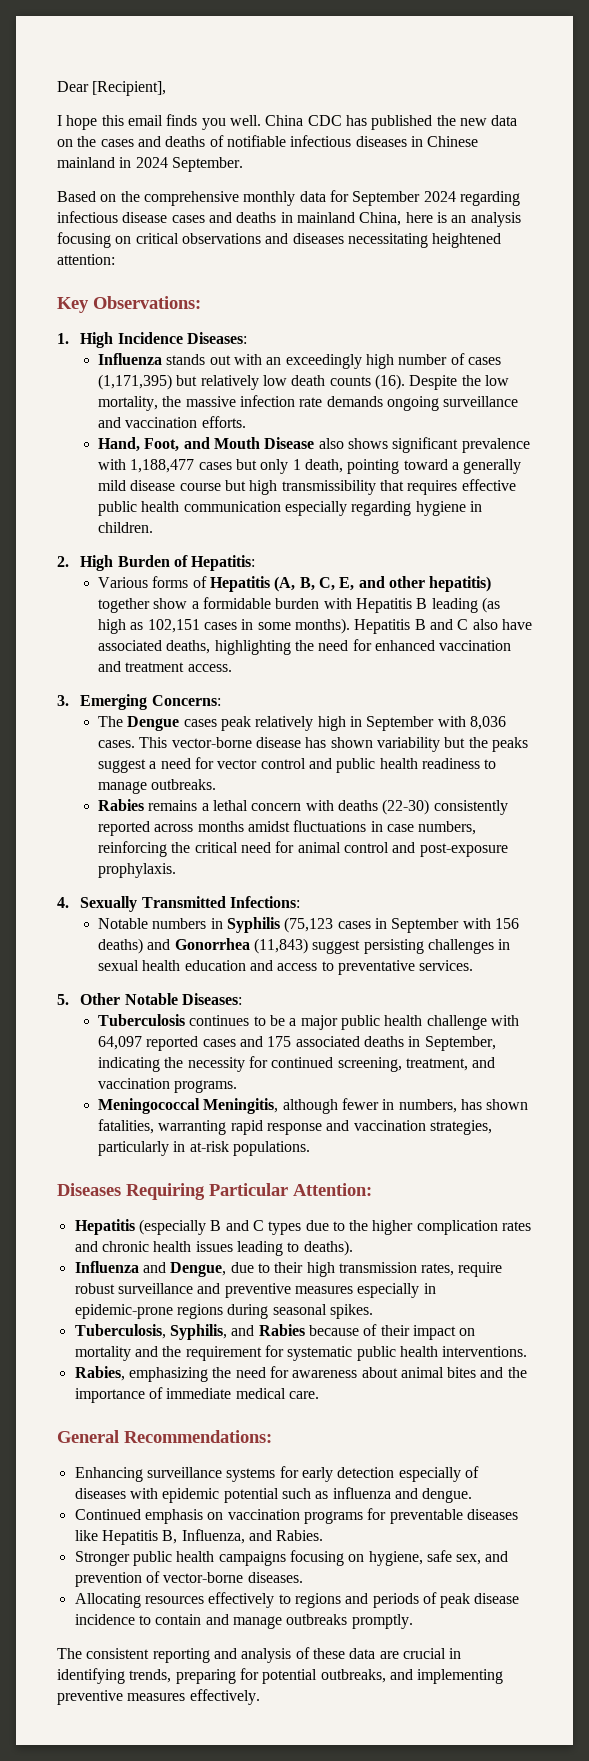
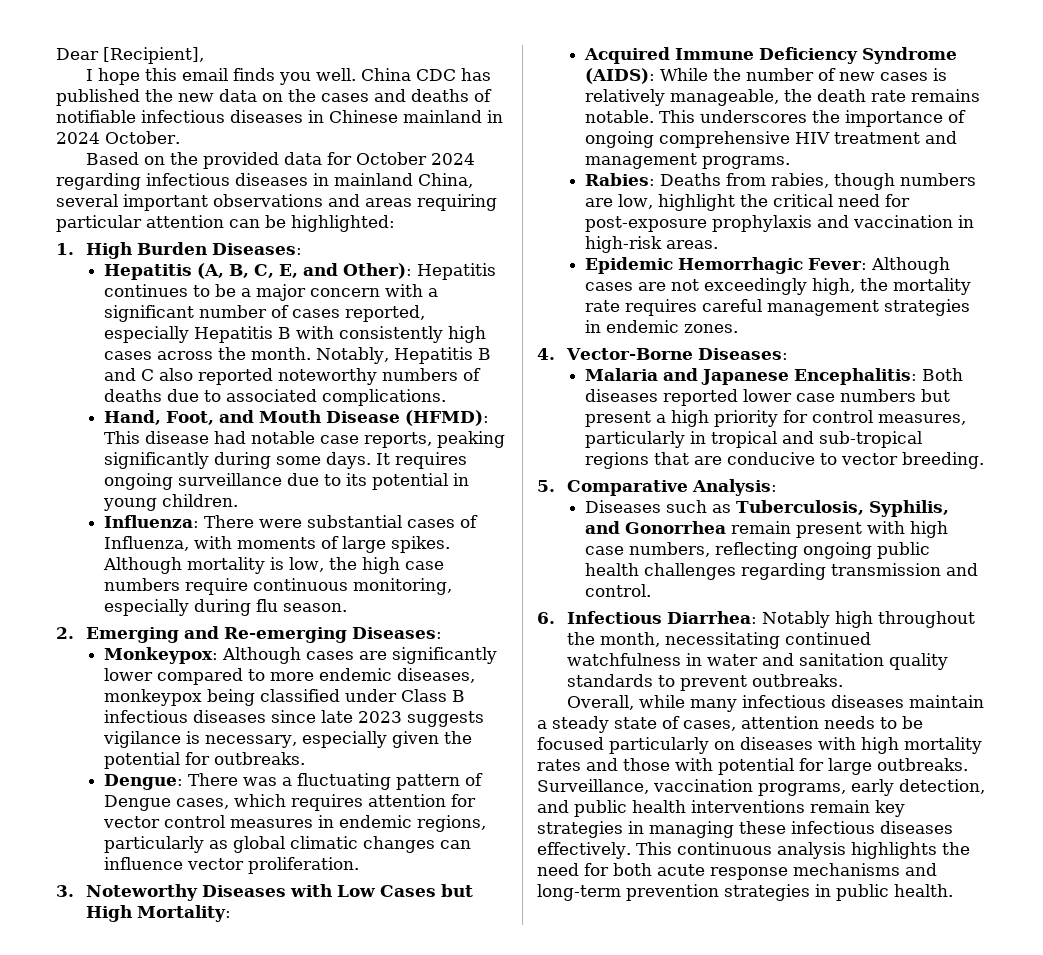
[171,157,243,172] September. -> [105,131,180,144] October.
[143,191,296,206] comprehensive monthly -> [203,152,280,169] provided
[352,191,421,206] September -> [356,152,428,165] October
[122,212,521,227] [57,232,502,248] [57,254,115,265] [57,296,201,313] disease cases and deaths in mainland China, here is an analysis focusing on critical observations and diseases necessitating heightened attention: // Key Observations: -> [235,173,473,188] [56,194,497,211] [56,215,395,232] diseases in mainland China, several important observations and areas requiring particular attention can be highlighted:
[117,332,248,344] [98,353,501,369] [98,374,509,390] [98,395,519,411] [98,416,246,428] Incidence Diseases: // Influenza stands out with an exceedingly high number of cases (1,171,395) but relatively low death counts (16). Despite the low mortality, the massive infection rate demands ongoing surveillance and vaccination efforts. -> [136,242,302,255] [103,263,496,280] [103,284,438,301] [103,305,425,322] [103,326,486,343] [103,347,491,364] [103,368,481,385] [103,389,446,406] Burden Diseases: // Hepatitis (A, B, C, E, and Other): Hepatitis continues to be a major concern with a significant number of cases reported, especially Hepatitis B with consistently high cases across the month. Notably, Hepatitis B and C also reported noteworthy numbers of deaths due to associated complications.
[318,437,530,453] [98,459,522,474] [98,479,516,495] [98,501,482,516] [98,522,154,533] [57,555,256,571] [98,576,492,592] [98,597,500,613] [98,618,532,634] [98,639,512,655] [98,661,232,672] [57,694,221,710] [98,716,506,731] [98,737,528,752] [98,757,497,773] [98,779,217,794] [98,799,508,815] [98,820,477,836] [98,841,508,857] [98,863,177,878] [57,896,301,912] [98,917,519,933] [98,938,511,954] [98,960,474,975] [57,993,243,1005] [98,1014,519,1030] [98,1036,496,1051] [98,1056,496,1072] [98,1078,238,1093] [98,1098,529,1114] [98,1119,492,1135] [98,1141,311,1156] [57,1183,372,1200] [74,1219,532,1235] [74,1240,353,1256] [74,1261,503,1277] [74,1283,436,1298] [74,1304,373,1319] [74,1324,476,1340] [74,1345,528,1361] [74,1366,527,1382] [74,1387,319,1403] [57,1430,272,1443] [74,1466,479,1482] [74,1487,473,1503] [74,1508,518,1524] [74,1529,324,1545] [74,1550,509,1566] [74,1571,303,1587] [74,1592,520,1608] [74,1614,413,1629] [57,1647,462,1663] [57,1668,504,1684] [57,1689,260,1705] also shows significant prevalence with 1,188,477 cases but only 1 death, pointing toward a generally mild disease course but high transmissibility that requires effective public health communication especially regarding hygiene in children. // 2. High Burden of Hepatitis: // Various forms of Hepatitis (A, B, C, E, and other hepatitis) together show a formidable burden with Hepatitis B leading (as high as 102,151 cases in some months). Hepatitis B and C also have associated deaths, highlighting the need for enhanced vaccination and treatment access. // 3. Emerging Concerns: // The Dengue cases peak relatively high in September with 8,036 cases. This vector-borne disease has shown variability but the peaks suggest a need for vector control and public health readiness to manage outbreaks. // Rabies remains a lethal concern with deaths (22-30) consistently reported across months amidst fluctuations in case numbers, reinforcing the critical need for animal control and post-exposure prophylaxis. // 4. Sexually Transmitted Infections: // Notable numbers in Syphilis (75,123 cases in September with 156 deaths) and Gonorrhea (11,843) suggest persisting challenges in sexual health education and access to preventative services. // 5. Other Notable Diseases: // Tuberculosis continues to be a major public health challenge with 64,097 reported cases and 175 associated deaths in September, indicating the necessity for continued screening, treatment, and vaccination programs. // Meningococcal Meningitis, although fewer in numbers, has shown fatalities, warranting rapid response and vaccination strategies, particularly in at-risk populations. // Diseases Requiring Particular Attention: // Hepatitis (especially B and C types due to the higher complication rates and chronic health issues leading to deaths). // Influenza and Dengue, due to their high transmission rates, require robust surveillance and preventive measures especially in epidemic-prone regions during seasonal spikes. // Tuberculosis, Syphilis, and Rabies because of their impact on mortality and the requirement for systematic public health interventions. // Rabies, emphasizing the need for awareness about animal bites and the importance of immediate medical care. // General Recommendations: // Enhancing surveillance systems for early detection especially of diseases with epidemic potential such as influenza and dengue. // Continued emphasis on vaccination programs for preventable diseases like Hepatitis B, Influenza, and Rabies. // Stronger public health campaigns focusing on hygiene, safe sex, and prevention of vector-borne diseases. // Allocating resources effectively to regions and periods of peak disease incidence to contain and manage outbreaks promptly. // The consistent reporting and analysis of these data are crucial in identifying trends, preparing for potential outbreaks, and implementing preventive measures effectively. -> [404,410,489,426] [103,431,505,448] [103,452,467,469] [103,473,469,490] [102,494,238,511] [103,515,478,528] [103,536,450,553] [102,557,444,574] [103,578,452,595] [103,599,347,616] [56,626,442,643] [103,647,497,664] [103,668,475,685] [103,689,465,706] [103,710,484,727] [102,731,472,748] [103,752,305,769] [103,773,483,790] [103,794,476,811] [102,815,486,832] [103,836,471,853] [103,857,359,874] [56,884,473,901] [85,905,231,922] [583,47,957,64] [584,68,947,84] [584,89,980,106] [584,110,966,127] [584,131,957,148] [584,153,790,169] [584,173,976,190] [584,194,910,211] [584,215,974,232] [584,236,718,253] [584,257,950,274] [584,278,971,295] [584,299,970,316] [584,320,738,333] [537,348,788,360] [584,368,963,385] [584,389,950,406] [584,410,966,427] [584,431,922,448] [584,452,984,469] [537,479,777,496] [584,500,949,517] [584,521,948,538] [584,542,930,559] [584,563,978,580] [584,584,651,597] [537,611,975,628] [566,632,871,649] [566,653,948,670] [566,674,843,691] [567,695,985,712] [537,716,923,733] [537,737,982,754] [537,758,968,775] [537,779,985,796] [537,800,905,817] [537,821,953,838] [537,842,970,859] [537,863,937,880] [537,884,953,901] (HFMD): This disease had notable case reports, peaking significantly during some days. It requires ongoing surveillance due to its potential in young children. // Influenza: There were substantial cases of Influenza, with moments of large spikes. Although mortality is low, the high case numbers require continuous monitoring, especially during flu season. // 2. Emerging and Re-emerging Diseases: // Monkeypox: Although cases are significantly lower compared to more endemic diseases, monkeypox being classified under Class B infectious diseases since late 2023 suggests vigilance is necessary, especially given the potential for outbreaks. // Dengue: There was a fluctuating pattern of Dengue cases, which requires attention for vector control measures in endemic regions, particularly as global climatic changes can influence vector proliferation. // 3. Noteworthy Diseases with Low Cases but High Mortality: // Acquired Immune Deficiency Syndrome (AIDS): While the number of new cases is relatively manageable, the death rate remains notable. This underscores the importance of ongoing comprehensive HIV treatment and management programs. // Rabies: Deaths from rabies, though numbers are low, highlight the critical need for post-exposure prophylaxis and vaccination in high-risk areas. // Epidemic Hemorrhagic Fever: Although cases are not exceedingly high, the mortality rate requires careful management strategies in endemic zones. // 4. Vector-Borne Diseases: // Malaria and Japanese Encephalitis: Both diseases reported lower case numbers but present a high priority for control measures, particularly in tropical and sub-tropical regions that are conducive to vector breeding. // 5. Comparative Analysis: // Diseases such as Tuberculosis, Syphilis, and Gonorrhea remain present with high case numbers, reflecting ongoing public health challenges regarding transmission and control. // 6. Infectious Diarrhea: Notably high throughout the month, necessitating continued watchfulness in water and sanitation quality standards to prevent outbreaks. // Overall, while many infectious diseases maintain a steady state of cases, attention needs to be focused particularly on diseases with high mortality rates and those with potential for large outbreaks. Surveillance, vaccination programs, early detection, and public health interventions remain key strategies in managing these infectious diseases effectively. This continuous analysis highlights the need for both acute response mechanisms and long-term prevention strategies in public health.

